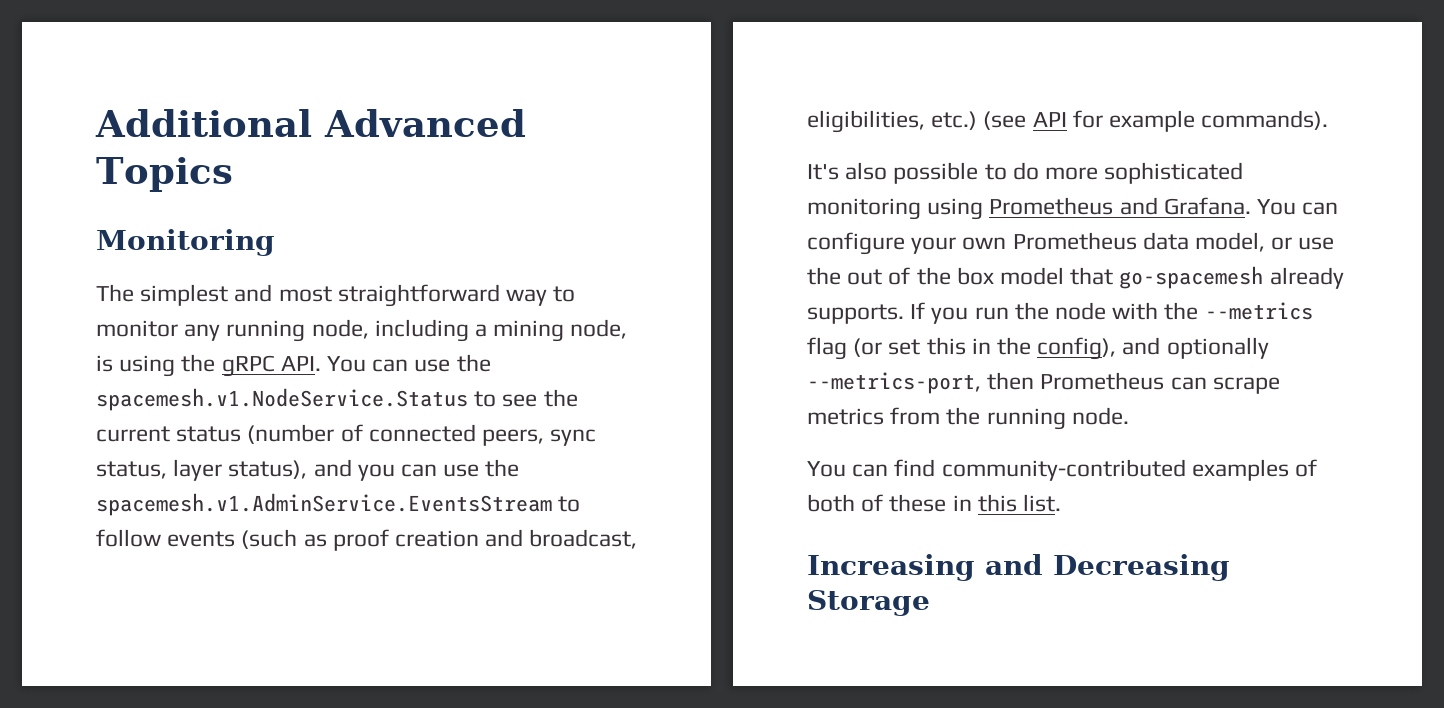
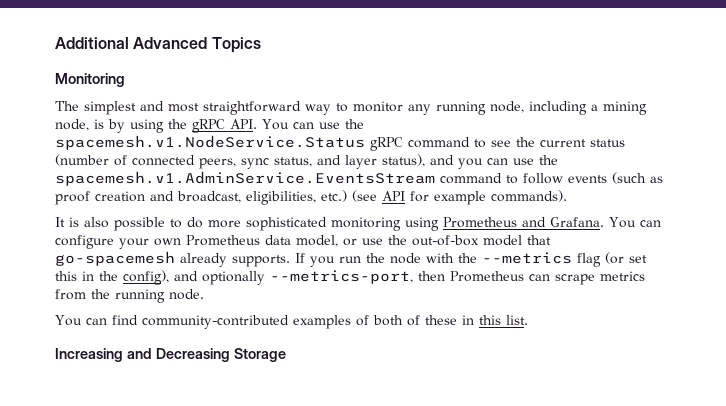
(113, 363) none -> [108,119,125,133] by
(468, 399) none -> [370,137,470,151] gRPC command
(167, 470) none -> [317,155,341,165] and
(552, 504) none -> [440,173,502,184] command
[807,164,839,180] It's -> [55,217,79,227] It is
[847,267,994,285] out of the box -> [412,235,479,246] out-of-box

